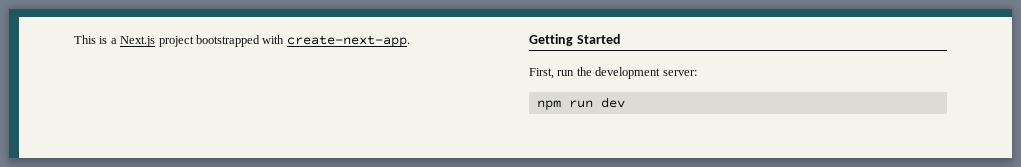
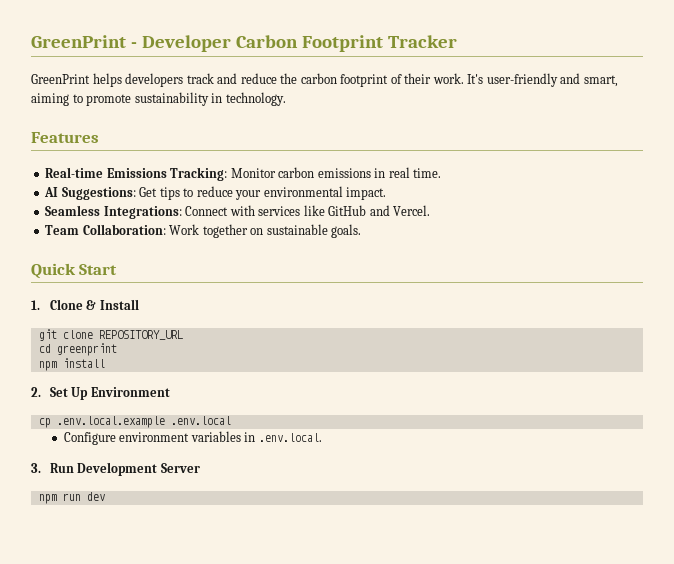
[74,35,410,47] [529,34,621,46] [529,67,697,79] This is a Next.js project bootstrapped with create-next-app. // Getting Started // First, run the development server: -> [31,35,457,52] [31,73,618,87] [31,92,286,106] [31,132,99,143] [45,167,442,181] [44,186,387,200] [45,205,431,219] [45,224,362,238] [31,263,118,279] [31,299,139,310] [38,329,183,341] [38,343,117,356] [38,358,105,371] [31,387,170,400] [38,416,231,428] [63,431,322,445] [31,462,200,476] GreenPrint - Developer Carbon Footprint Tracker // GreenPrint helps developers track and reduce the carbon footprint of their work. It's user-friendly and smart, aiming to promote sustainability in technology. // Features // Real-time Emissions Tracking: Monitor carbon emissions in real time. // AI Suggestions: Get tips to reduce your environmental impact. // Seamless Integrations: Connect with services like GitHub and Vercel. // Team Collaboration: Work together on sustainable goals. // Quick Start // 1. Clone & Install // git clone REPOSITORY_URL // cd greenprint // npm install // 2. Set Up Environment // cp .env.local.example .env.local // Configure environment variables in .env.local. // 3. Run Development Server

